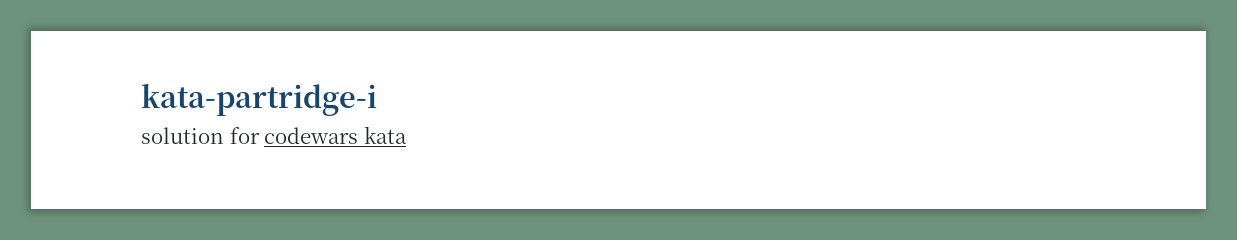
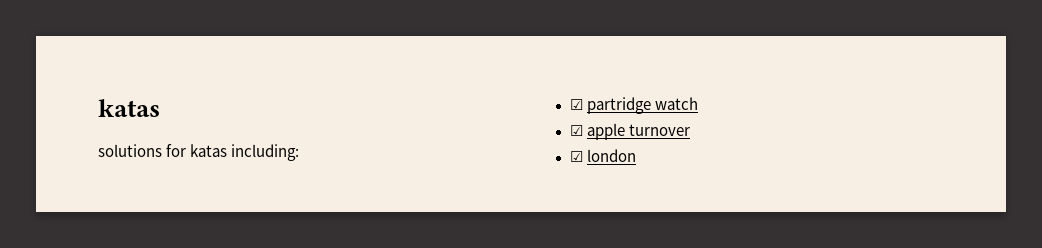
[141,83,377,116] [141,126,407,144] kata-partridge-i // solution for codewars kata -> [98,99,160,117] [98,144,300,161] [569,97,698,114] [569,123,690,140] [569,149,636,162] katas // solutions for katas including: // ☑ partridge watch // ☑ apple turnover // ☑ london

